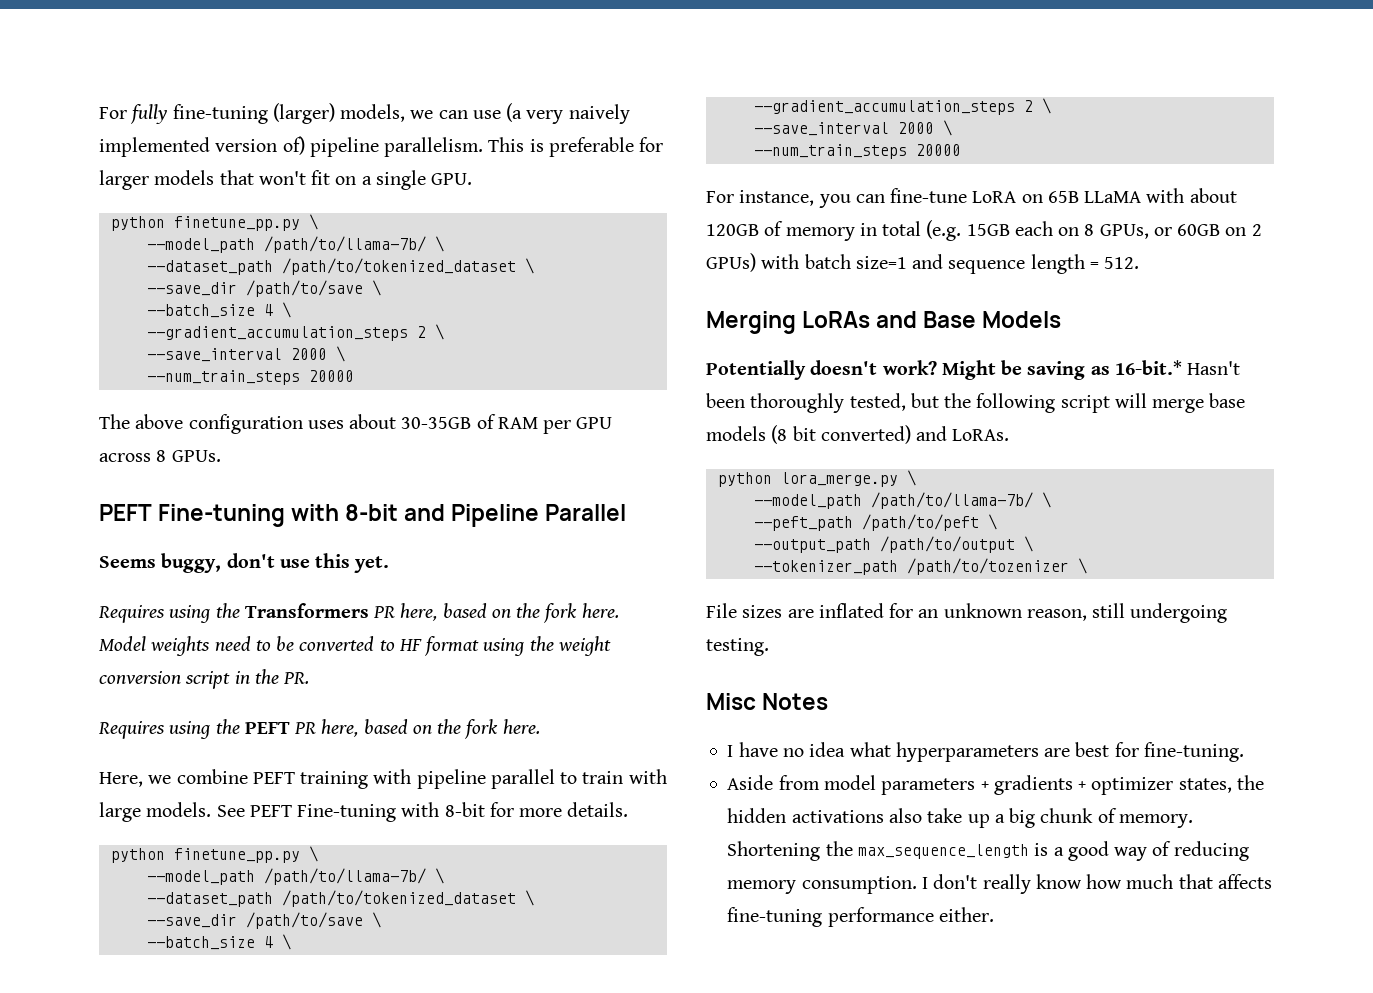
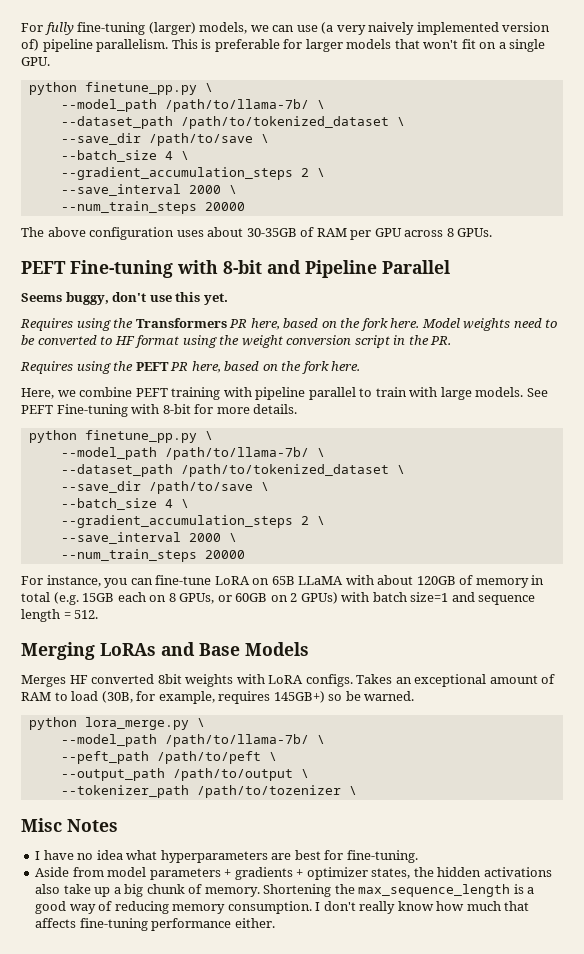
[706,360,1241,380] [706,393,1246,413] [706,425,1010,444] Potentially doesn't work? Might be saving as 16-bit.* Hasn't been thoroughly tested, but the following script will merge base models (8 bit converted) and LoRAs. -> [21,674,556,687] [21,691,415,704] Merges HF converted 8bit weights with LoRA configs. Takes an exceptional amount of RAM to load (30B, for example, requires 145GB+) so be warned.
[706,603,1228,623] [706,638,769,656] // File sizes are inflated for an unknown reason, still undergoing testing. -> (357, 790) none

